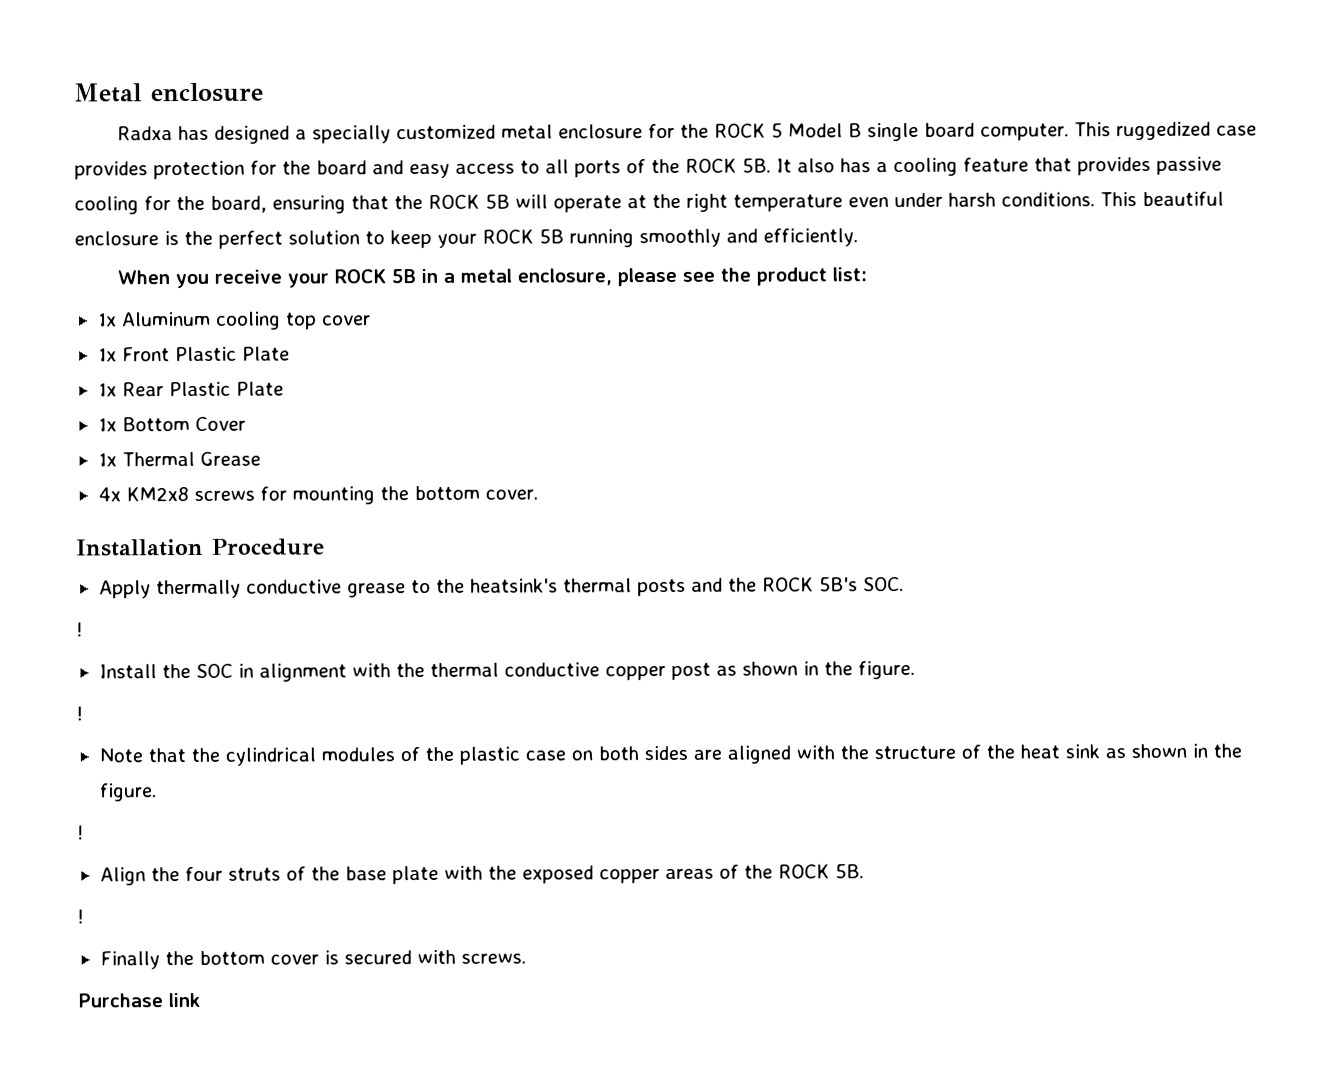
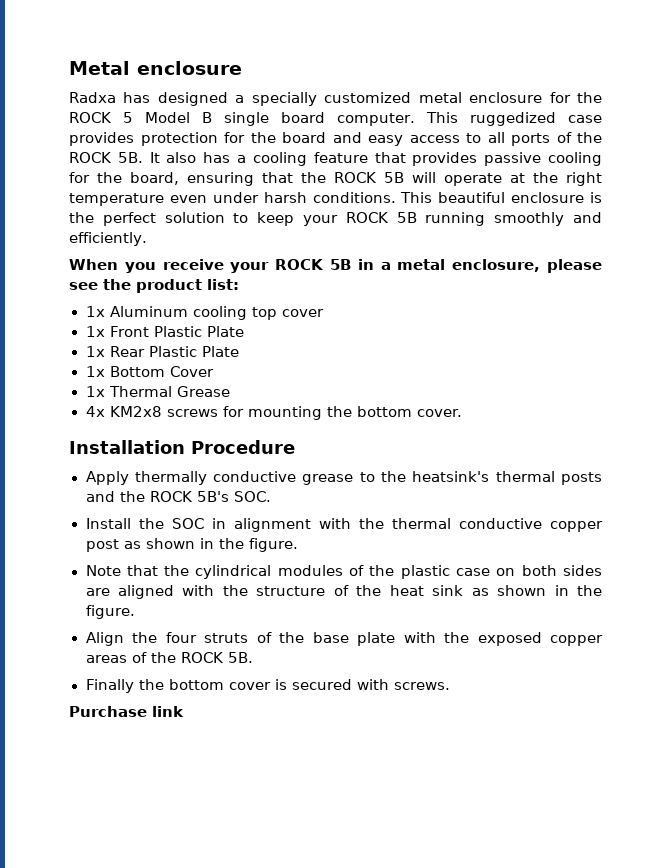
[76,622,83,637] // ! -> (271, 496) none
[76,706,83,721] // ! -> (298, 545) none
[77,825,84,840] // ! -> (135, 612) none
[77,909,84,924] // ! -> (253, 657) none

